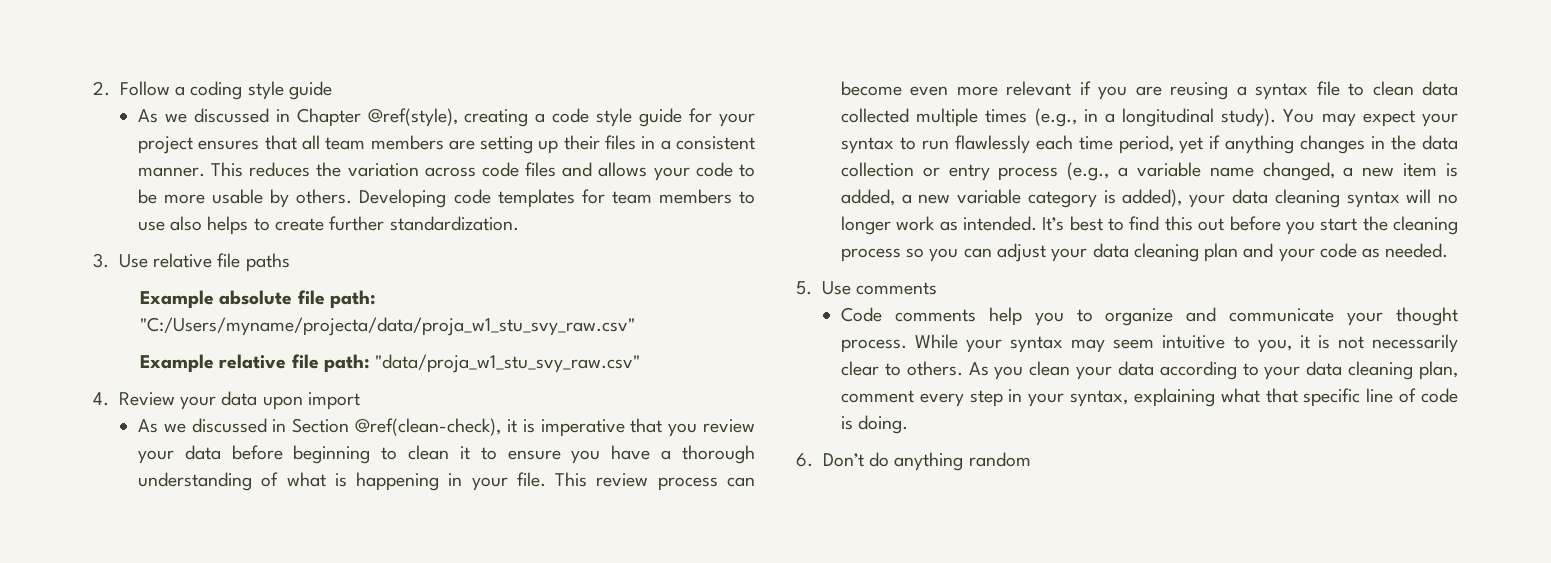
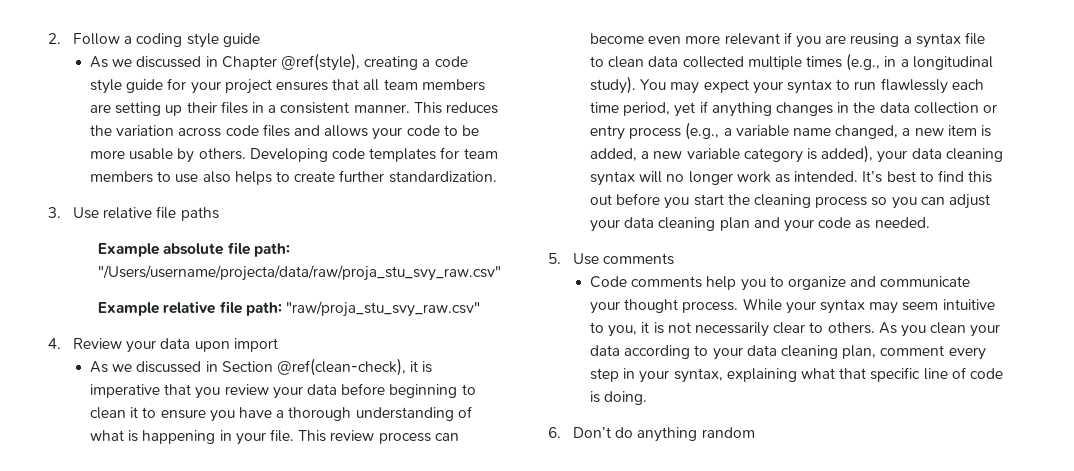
[140,317,636,336] "C:/Users/myname/projecta/data/proja_w1_stu_svy_raw.csv" -> [98,265,502,281] "/Users/username/projecta/data/raw/proja_stu_svy_raw.csv"
[375,354,641,373] "data/proja_w1_stu_svy_raw.csv" -> [285,301,480,317] "raw/proja_stu_svy_raw.csv"

